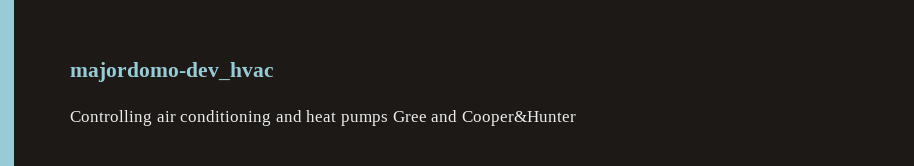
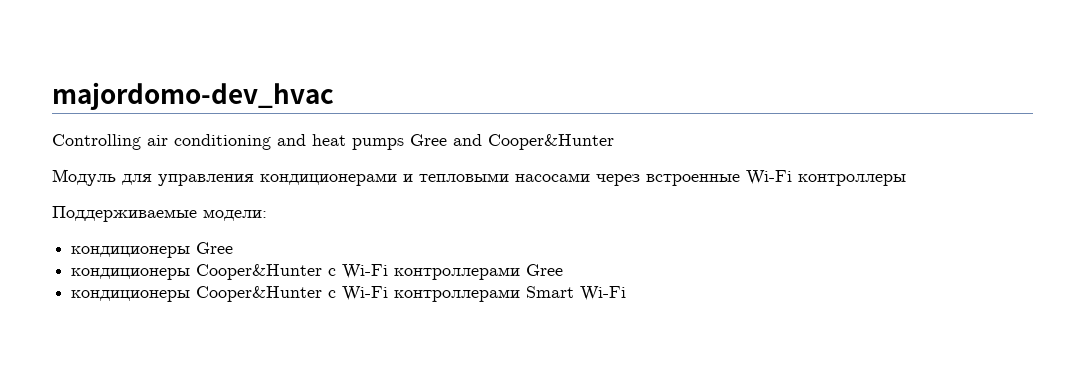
(576, 118) none -> [52,169,906,186] [52,206,267,222] [71,242,234,258] [71,264,564,280] [71,286,627,302] // Модуль для управления кондиционерами и тепловыми насосами через встроенные Wi-Fi контроллеры // Поддерживаемые модели: // кондиционеры Gree // кондиционеры Cooper&Hunter с Wi-Fi контроллерами Gree // кондиционеры Cooper&Hunter с Wi-Fi контроллерами Smart Wi-Fi

